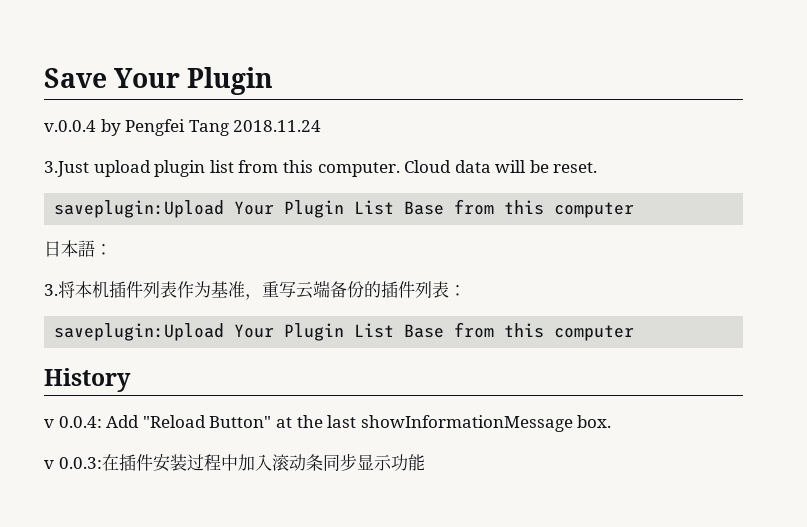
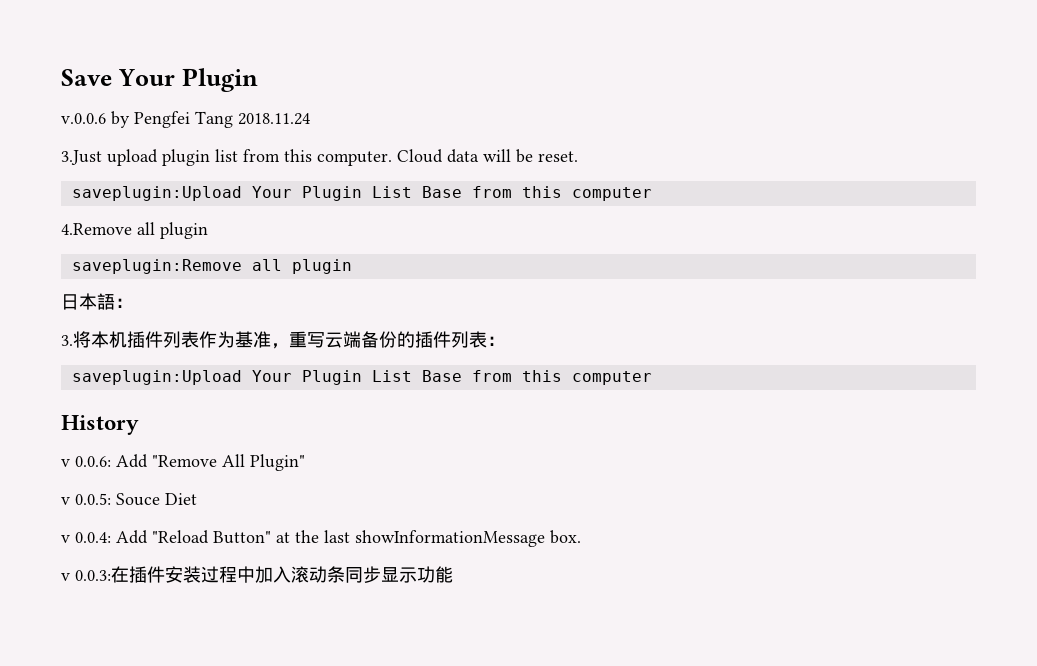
[44,120,96,132] v.0.0.4 -> [61,113,106,124] v.0.0.6
(635, 210) none -> [61,222,208,239] [71,259,352,274] // 4.Remove all plugin // saveplugin:Remove all plugin
(131, 380) none -> [61,454,305,471] [61,493,197,506] // v 0.0.6: Add "Remove All Plugin" // v 0.0.5: Souce Diet

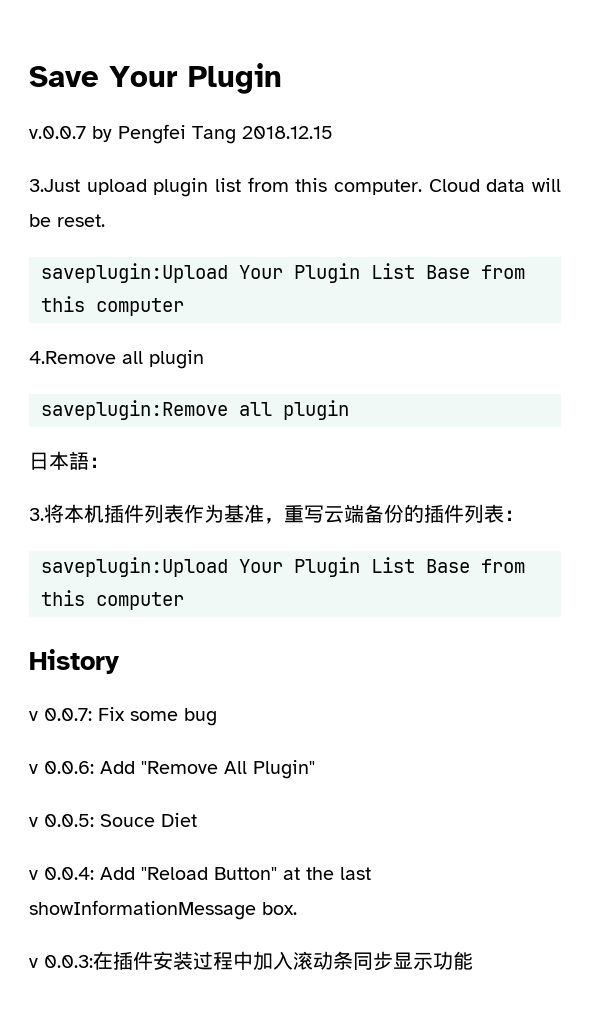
[61,113,106,124] v.0.0.6 -> [29,126,86,139] v.0.0.7
[238,113,310,125] 2018.11.24 -> [242,126,333,139] 2018.12.15
(139, 425) none -> [29,707,217,726] // v 0.0.7: Fix some bug

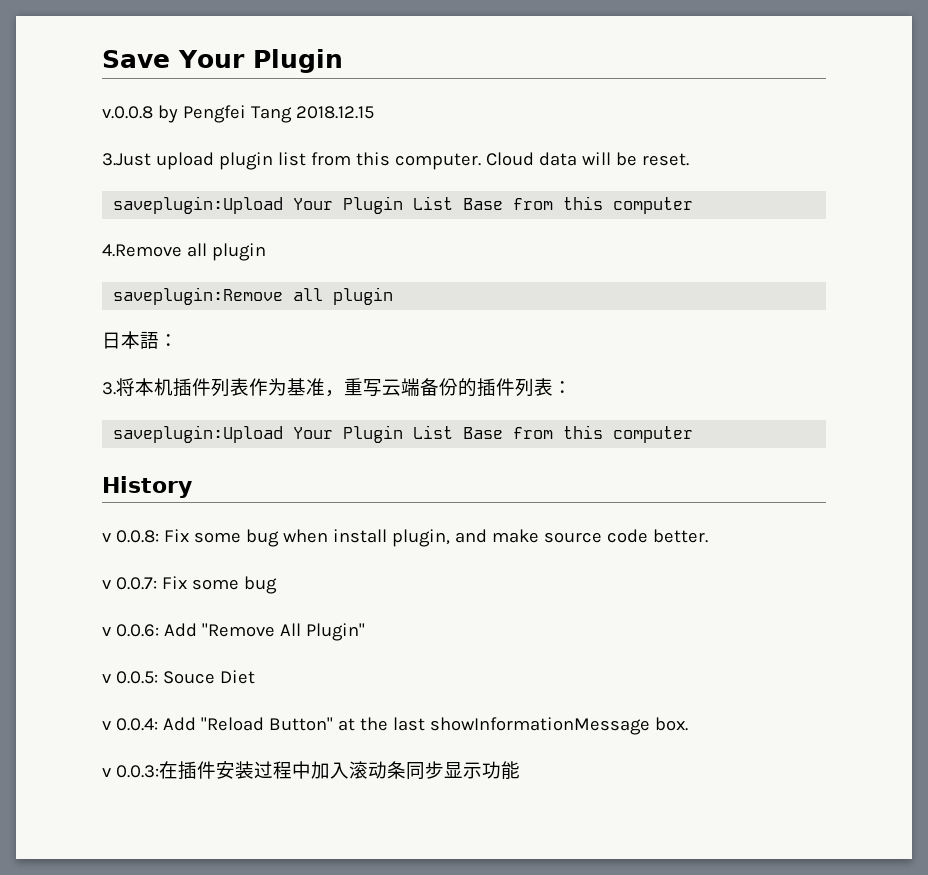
[29,126,86,139] v.0.0.7 -> [102,106,153,119] v.0.0.8
(119, 661) none -> [102,529,708,547] // v 0.0.8: Fix some bug when install plugin, and make source code better.

